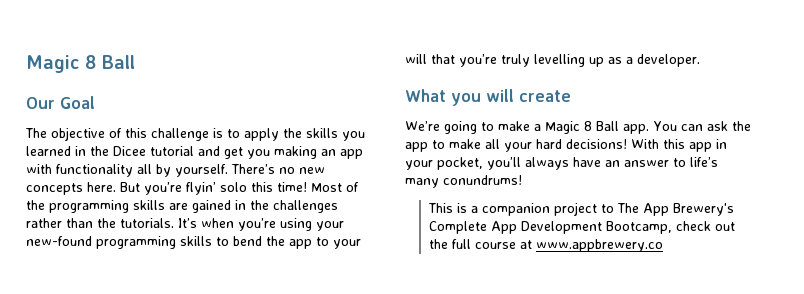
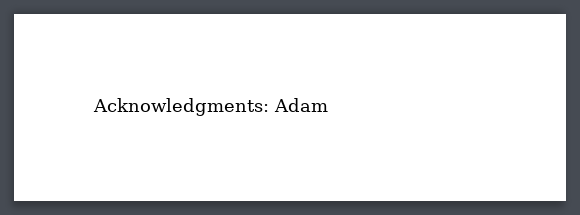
[26,55,135,73] [26,96,95,109] [25,127,365,141] [26,146,363,159] [26,164,325,177] [26,182,359,195] [26,200,338,213] [26,218,344,231] [26,236,361,249] [405,54,700,67] [405,89,571,106] [405,121,751,134] [405,139,727,152] [405,157,718,170] [405,175,522,188] [427,202,734,216] [428,221,735,234] [428,239,663,252] Magic 8 Ball // Our Goal // The objective of this challenge is to apply the skills you learned in the Dicee tutorial and get you making an app with functionality all by yourself. There’s no new concepts here. But you’re flyin’ solo this time! Most of the programming skills are gained in the challenges rather than the tutorials. It’s when you’re using your new-found programming skills to bend the app to your will that you’re truly levelling up as a developer. // What you will create // We’re going to make a Magic 8 Ball app. You can ask the app to make all your hard decisions! With this app in your pocket, you’ll always have an answer to life’s many conundrums! // This is a companion project to The App Brewery's Complete App Development Bootcamp, check out the full course at www.appbrewery.co -> [93,98,328,116] Acknowledgments: Adam

